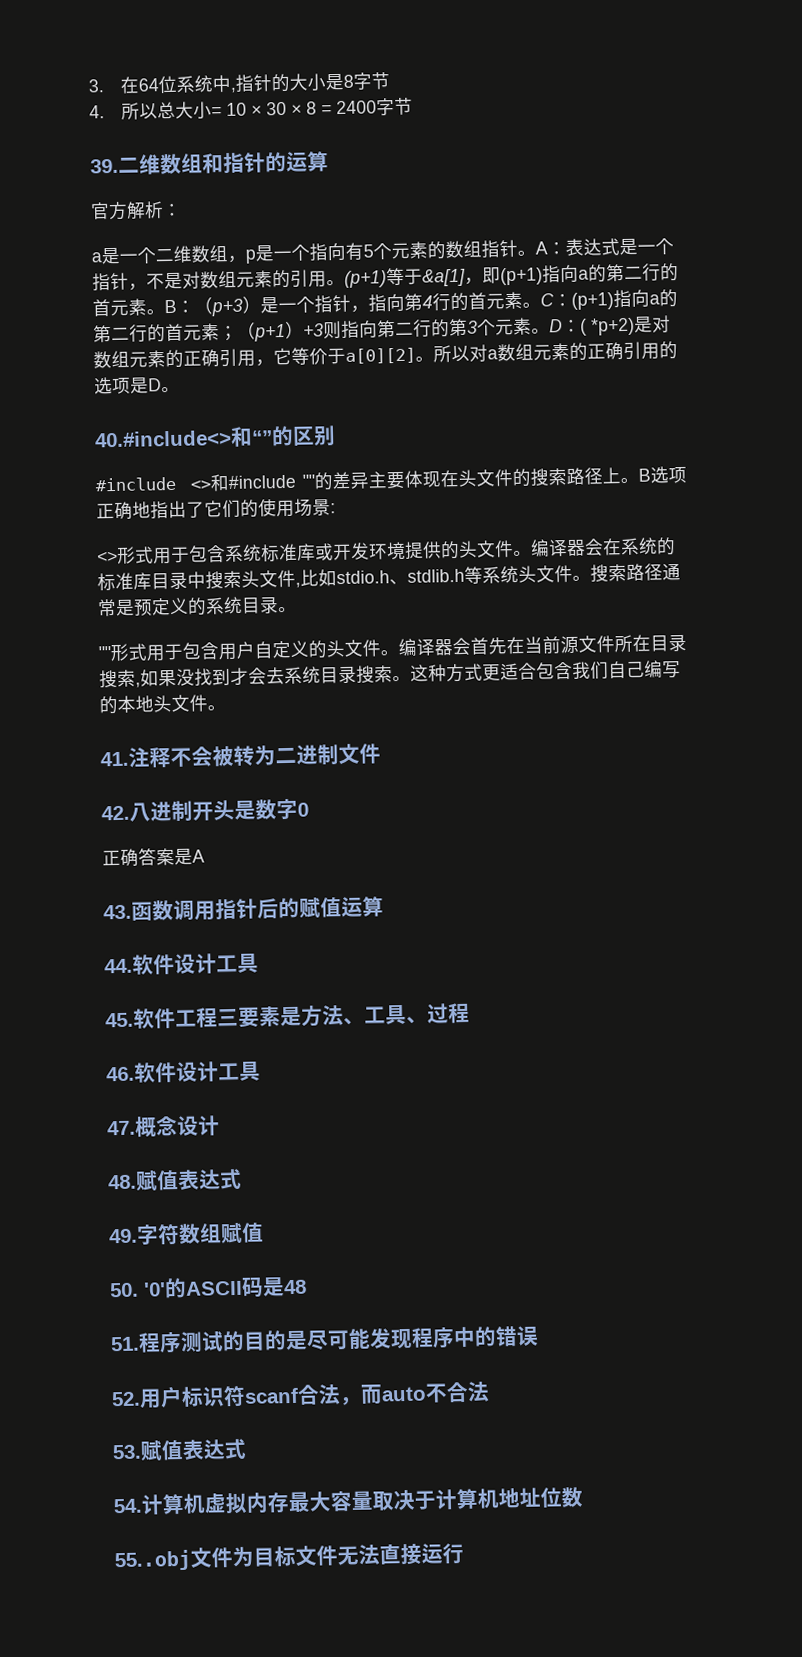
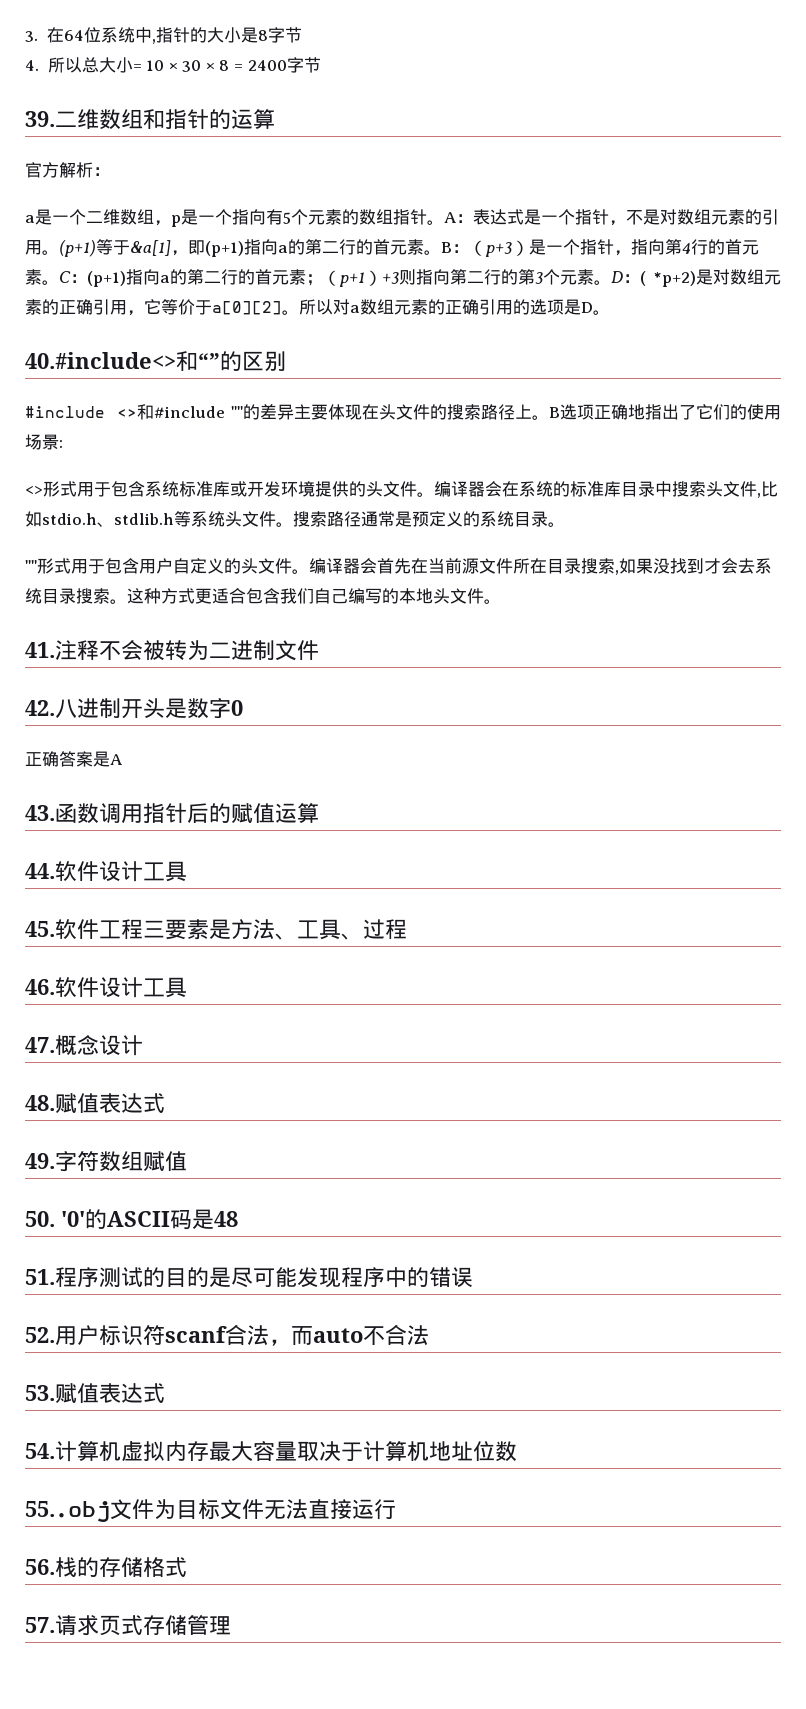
(464, 1554) none -> [25,1557,187,1578] [25,1615,231,1636] // 56.栈的存储格式 // 57.请求页式存储管理

